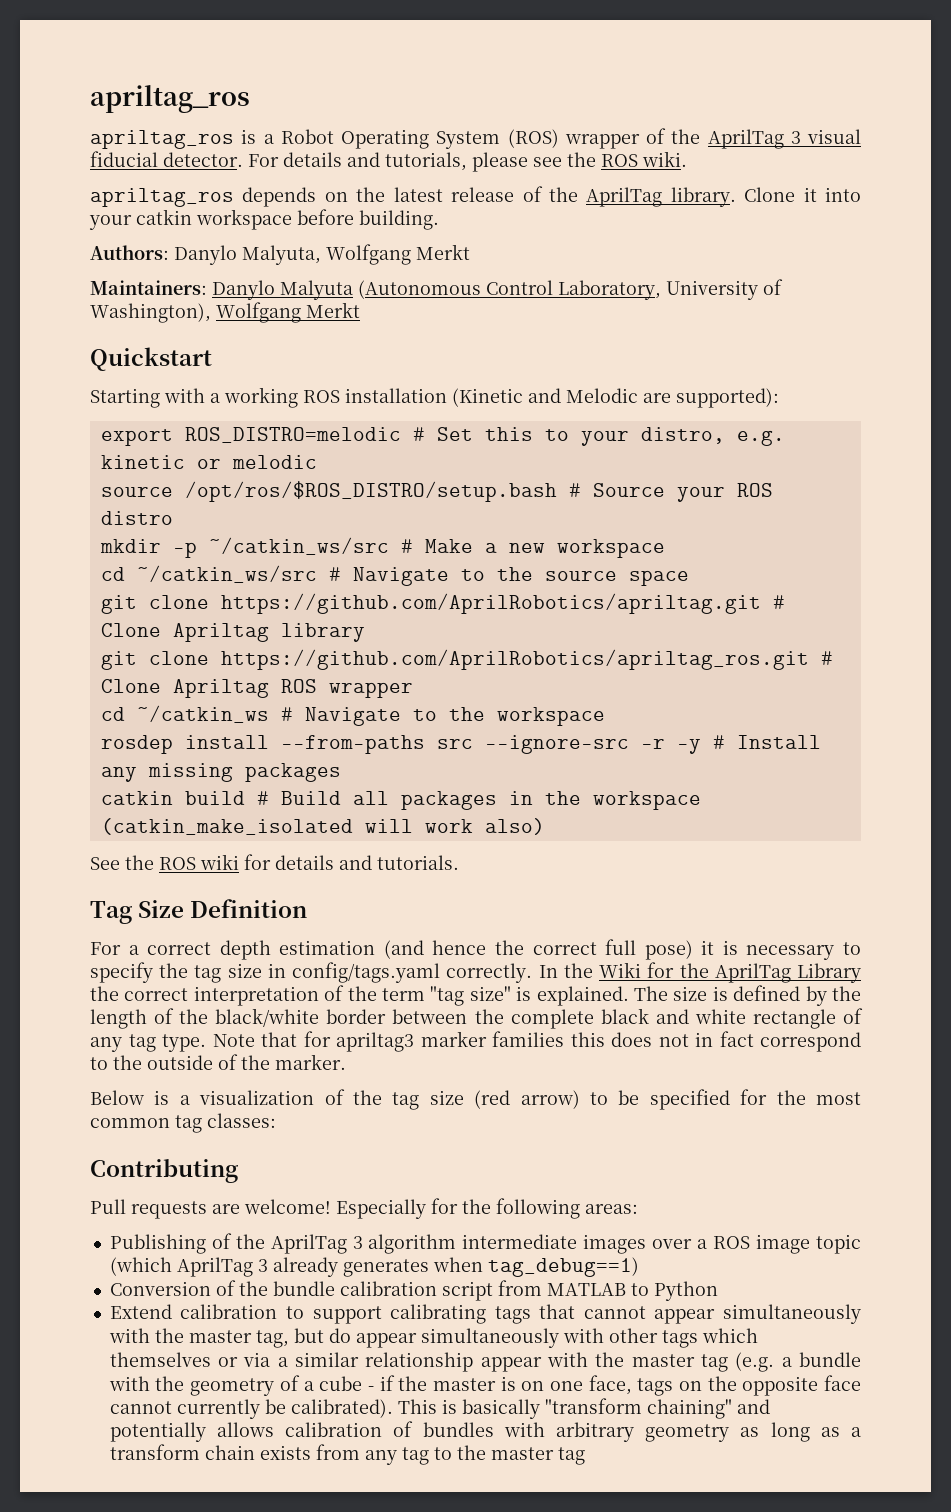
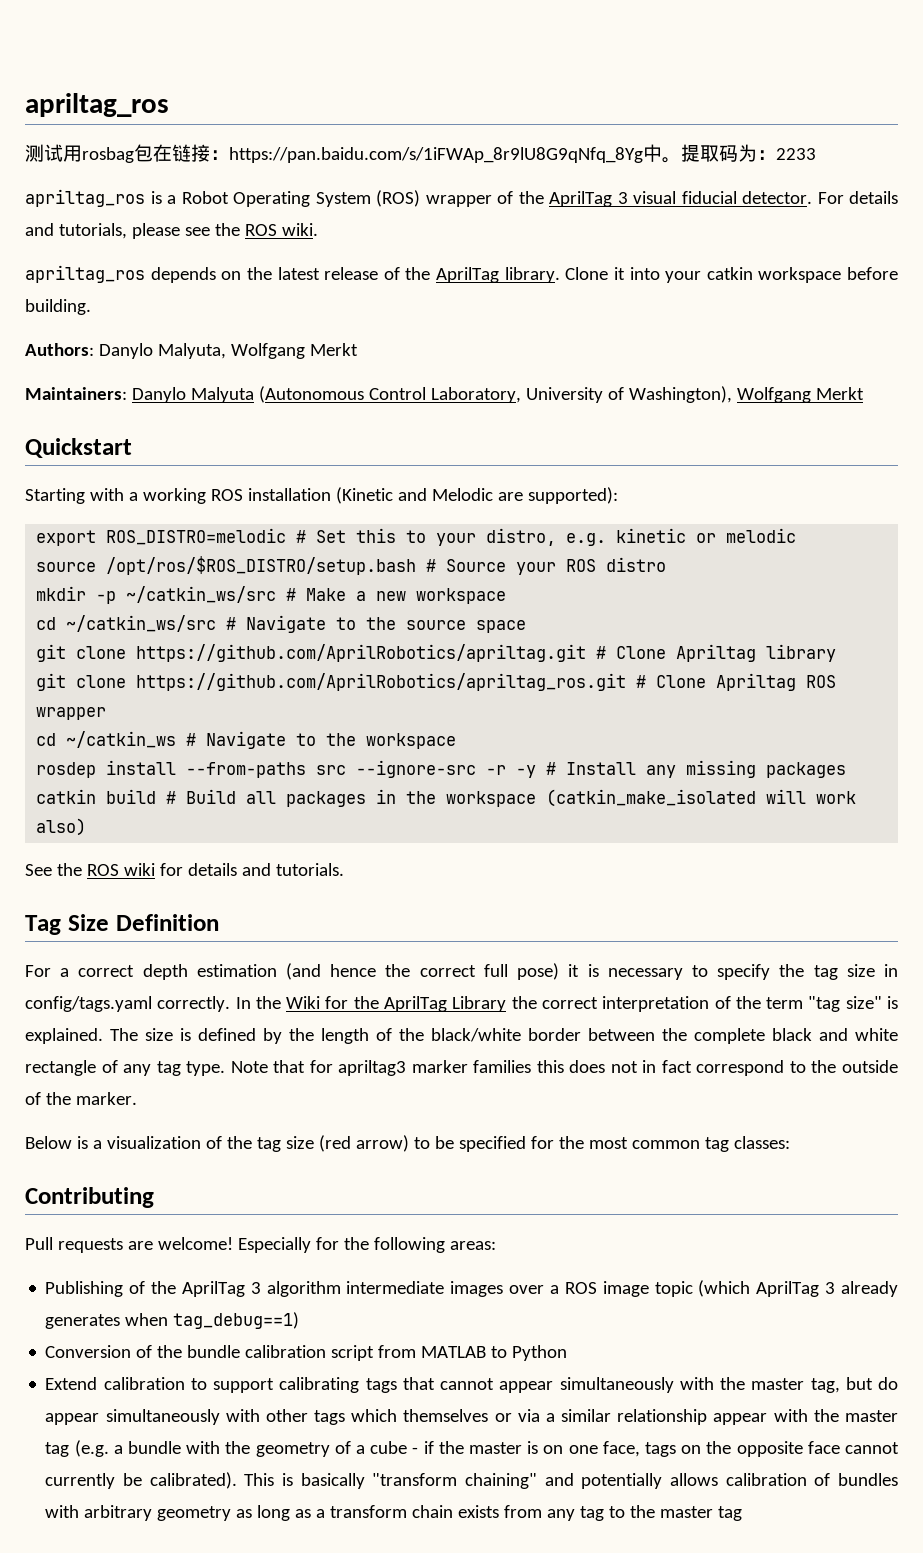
[90,85,250,113] apriltag_ros -> [25,93,169,117] [25,144,816,163] apriltag_ros // 测试用rosbag包在链接：https://pan.baidu.com/s/1iFWAp_8r9lU8G9qNfq_8Yg中。提取码为：2233

